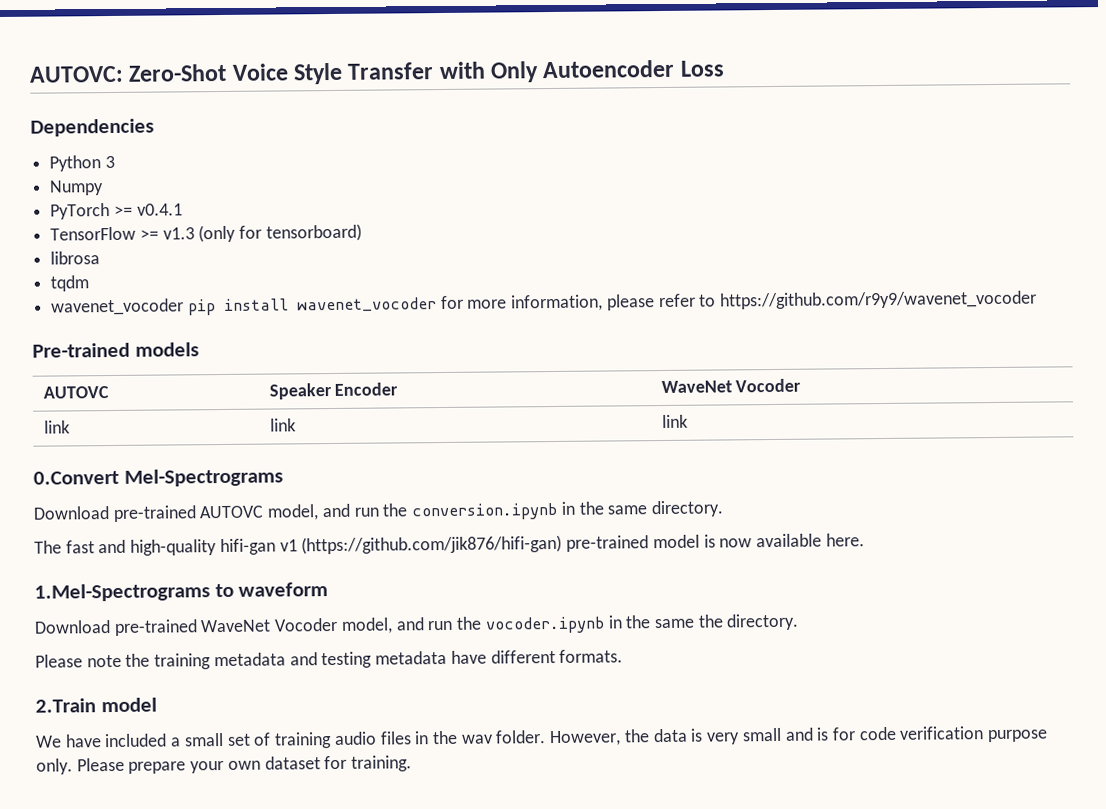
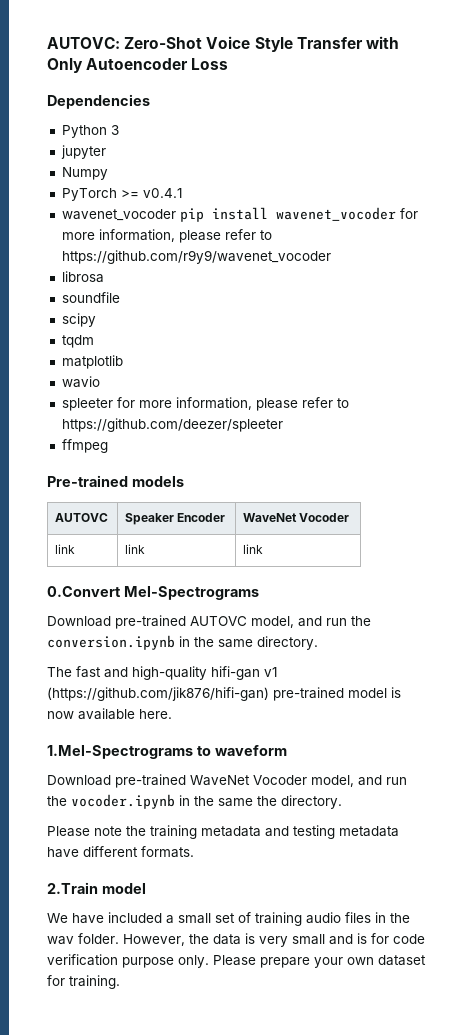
(115, 162) none -> [60,145,106,159] // jupyter
[50,223,362,243] [50,251,101,265] [50,275,90,292] // TensorFlow >= v1.3 (only for tensorboard) // librosa // tqdm -> (182, 193) none
(1038, 300) none -> [61,271,104,283] [61,292,120,303] [61,313,96,327] [61,335,94,348] [61,355,123,369] [61,376,100,388] [61,397,349,411] [61,418,283,432] [61,439,108,453] // librosa // soundfile // scipy // tqdm // matplotlib // wavio // spleeter for more information, please refer to https://github.com/deezer/spleeter // ffmpeg

